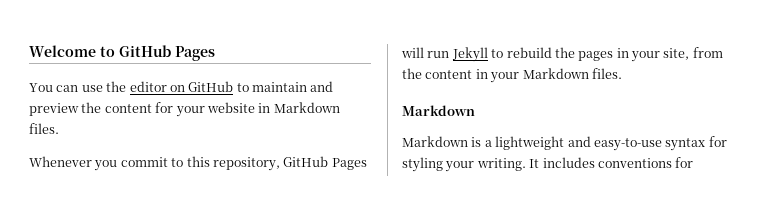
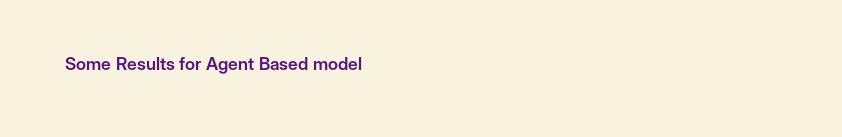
[29,45,215,61] [29,81,334,92] [29,102,340,117] [29,123,59,134] [29,156,367,171] [401,47,723,62] [402,68,622,83] [402,105,475,116] [402,136,727,151] [402,157,694,172] Welcome to GitHub Pages // You can use the editor on GitHub to maintain and preview the content for your website in Markdown files. // Whenever you commit to this repository, GitHub Pages will run Jekyll to rebuild the pages in your site, from the content in your Markdown files. // Markdown // Markdown is a lightweight and easy-to-use syntax for styling your writing. It includes conventions for -> [65,57,362,74] Some Results for Agent Based model

